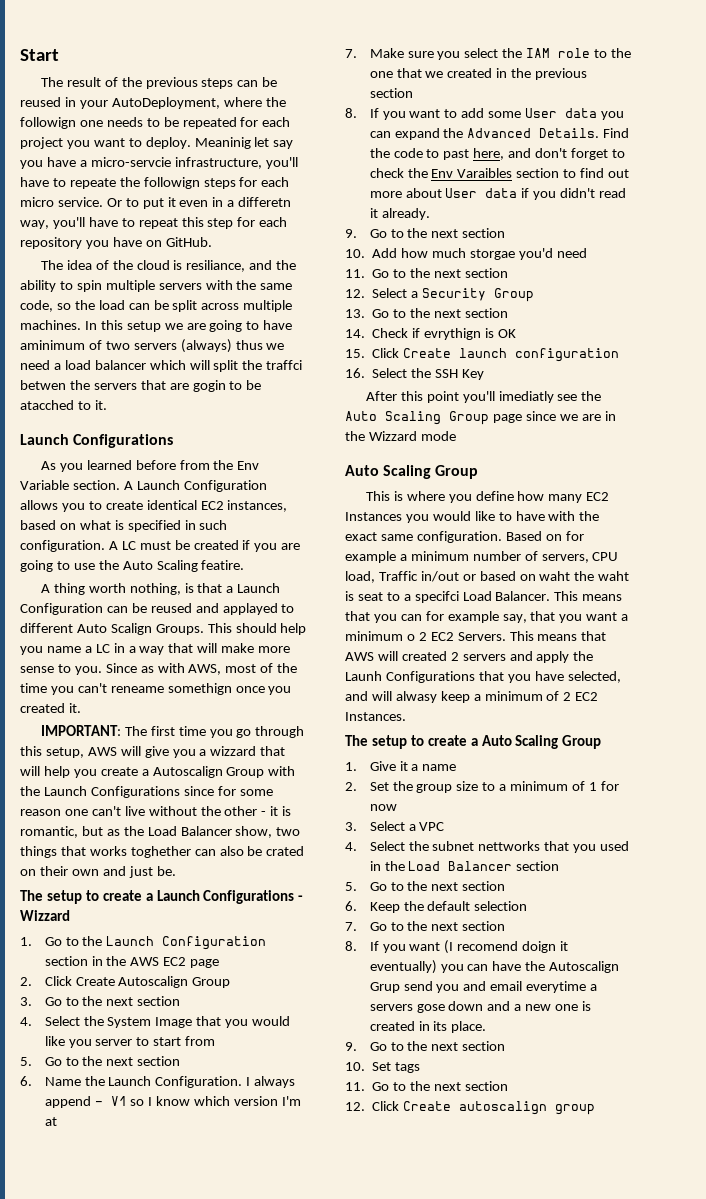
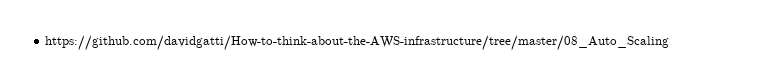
[20,49,59,61] [40,77,278,89] [20,97,286,109] [20,117,291,129] [20,137,294,149] [20,157,298,169] [20,177,290,189] [20,197,292,209] [20,217,288,229] [20,237,212,249] [40,260,297,272] [20,280,293,292] [20,300,293,312] [20,320,293,332] [20,339,285,353] [20,360,303,372] [20,380,262,392] [20,400,107,410] [20,434,174,448] [40,460,260,472] [20,480,267,492] [20,500,288,512] [20,520,228,532] [20,540,301,552] [20,560,245,572] [40,583,281,595] [20,603,295,615] [20,623,307,635] [20,643,291,655] [20,663,298,675] [20,683,292,695] [20,703,81,713] [40,725,305,738] [20,746,286,758] [20,766,296,778] [20,786,273,798] [20,806,292,816] [20,826,301,838] [20,846,305,858] [20,866,176,878] [20,890,304,904] [20,910,70,921] [20,936,267,950] [44,956,220,968] [20,976,231,988] [20,996,181,1006] [20,1016,291,1028] [44,1036,216,1048] [20,1056,181,1066] [20,1076,296,1088] [44,1096,301,1108] [44,1117,57,1126] [345,48,631,60] [369,68,588,80] [369,88,413,98] [345,108,624,120] [369,128,630,140] [369,148,625,160] [369,168,629,178] [369,188,627,200] [369,208,430,220] [345,228,506,238] [345,248,587,260] [345,268,508,278] [345,288,535,302] [345,308,508,318] [345,328,516,340] [345,348,620,362] [345,368,484,380] [365,391,602,403] [345,411,616,425] [345,431,456,441] [345,465,479,479] [365,491,610,503] [345,511,600,523] [345,531,584,543] [345,551,619,563] [345,571,630,583] [345,591,623,603] [345,611,629,623] [345,631,607,641] [345,651,594,663] [345,671,621,683] [345,691,599,703] [345,712,406,721] [345,735,602,749] [345,761,457,771] [345,781,619,793] [369,804,397,811] [345,821,445,831] [345,841,630,853] [369,861,560,871] [345,881,506,891] [345,901,528,913] [345,921,506,931] [345,940,569,954] [369,960,620,974] [369,981,598,993] [369,1001,591,1013] [369,1021,487,1033] [345,1041,506,1051] [345,1062,421,1073] [345,1081,508,1091] [345,1101,596,1115] Start // The result of the previous steps can be reused in your AutoDeployment, where the followign one needs to be repeated for each project you want to deploy. Meaninig let say you have a micro-servcie infrastructure, you'll have to repeate the followign steps for each micro service. Or to put it even in a differetn way, you'll have to repeat this step for each repository you have on GitHub. // The idea of the cloud is resiliance, and the ability to spin multiple servers with the same code, so the load can be split across multiple machines. In this setup we are going to have aminimum of two servers (always) thus we need a load balancer which will split the traffci betwen the servers that are gogin to be atacched to it. // Launch Configurations // As you learned before from the Env Variable section. A Launch Configuration allows you to create identical EC2 instances, based on what is specified in such configuration. A LC must be created if you are going to use the Auto Scaling featire. // A thing worth nothing, is that a Launch Configuration can be reused and applayed to different Auto Scalign Groups. This should help you name a LC in a way that will make more sense to you. Since as with AWS, most of the time you can't reneame somethign once you created it. // IMPORTANT: The first time you go through this setup, AWS will give you a wizzard that will help you create a Autoscalign Group with the Launch Configurations since for some reason one can't live without the other - it is romantic, but as the Load Balancer show, two things that works toghether can also be crated on their own and just be. // The setup to create a Launch Configurations - Wizzard // 1. Go to the Launch Configuration section in the AWS EC2 page // 2. Click Create Autoscalign Group // 3. Go to the next section // 4. Select the System Image that you would like you server to start from // 5. Go to the next section // 6. Name the Launch Configuration. I always append - V1 so I know which version I'm at // 7. Make sure you select the IAM role to the one that we created in the previous section // 8. If you want to add some User data you can expand the Advanced Details. Find the code to past here, and don't forget to check the Env Varaibles section to find out more about User data if you didn't read it already. // 9. Go to the next section // 10. Add how much storgae you'd need // 11. Go to the next section // 12. Select a Security Group // 13. Go to the next section // 14. Check if evrythign is OK // 15. Click Create launch configuration // 16. Select the SSH Key // After this point you'll imediatly see the Auto Scaling Group page since we are in the Wizzard mode // Auto Scaling Group // This is where you define how many EC2 Instances you would like to have with the exact same configuration. Based on for example a minimum number of servers, CPU load, Traffic in/out or based on waht the waht is seat to a specifci Load Balancer. This means that you can for example say, that you want a minimum o 2 EC2 Servers. This means that AWS will created 2 servers and apply the Launh Configurations that you have selected, and will alwasy keep a minimum of 2 EC2 Instances. // The setup to create a Auto Scaling Group // 1. Give it a name // 2. Set the group size to a minimum of 1 for now // 3. Select a VPC // 4. Select the subnet nettworks that you used in the Load Balancer section // 5. Go to the next section // 6. Keep the default selection // 7. Go to the next section // 8. If you want (I recomend doign it eventually) you can have the Autoscalign Grup send you and email everytime a servers gose down and a new one is created in its place. // 9. Go to the next section // 10. Set tags // 11. Go to the next section // 12. Click Create autoscalign group -> [45,35,670,51] https://github.com/davidgatti/How-to-think-about-the-AWS-infrastructure/tree/master/08_Auto_Scaling

